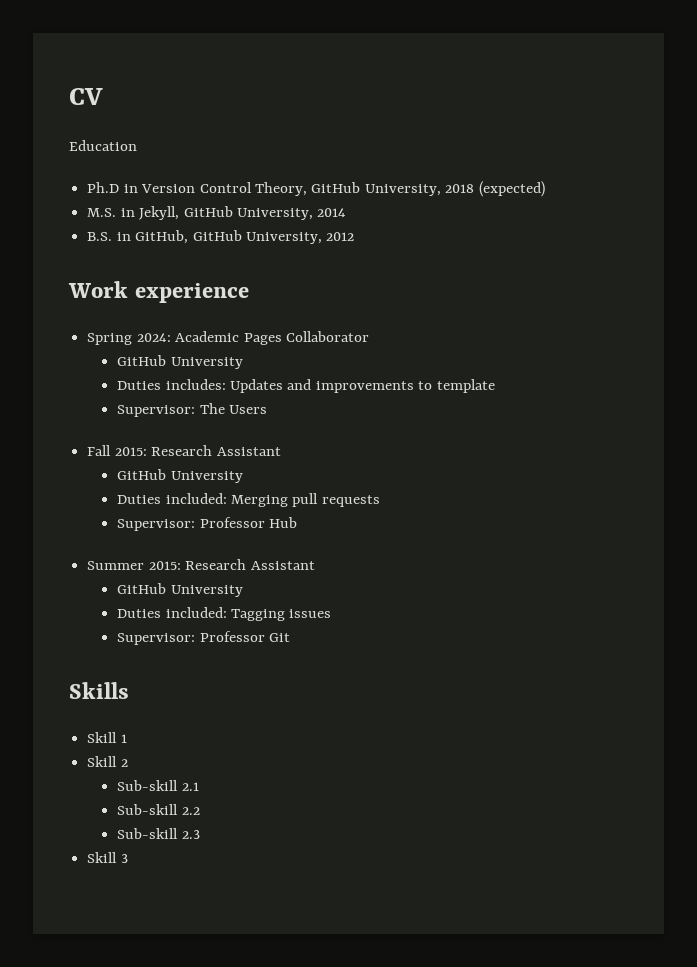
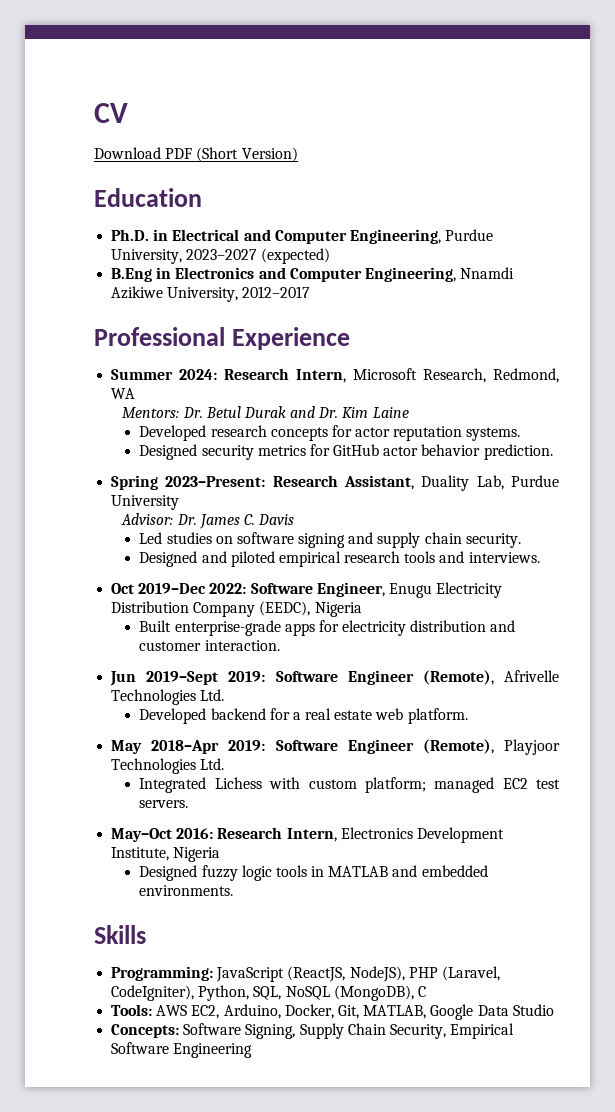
[69,140,137,151] [87,181,545,197] [87,206,347,220] [87,230,355,244] [68,281,250,303] [87,331,369,345] [117,355,243,369] [117,379,495,393] [117,403,268,417] [87,445,281,456] [117,469,243,483] [117,493,380,507] [117,517,298,531] [87,559,315,570] [117,583,243,597] [117,607,332,621] [117,631,291,645] [69,682,129,699] [87,732,127,743] [87,756,128,767] [117,780,199,791] [117,804,200,815] [117,828,200,839] [87,852,128,863] Education // Ph.D in Version Control Theory, GitHub University, 2018 (expected) // M.S. in Jekyll, GitHub University, 2014 // B.S. in GitHub, GitHub University, 2012 // Work experience // Spring 2024: Academic Pages Collaborator // GitHub University // Duties includes: Updates and improvements to template // Supervisor: The Users // Fall 2015: Research Assistant // GitHub University // Duties included: Merging pull requests // Supervisor: Professor Hub // Summer 2015: Research Assistant // GitHub University // Duties included: Tagging issues // Supervisor: Professor Git // Skills // Skill 1 // Skill 2 // Sub-skill 2.1 // Sub-skill 2.2 // Sub-skill 2.3 // Skill 3 -> [94,147,298,162] [94,188,202,207] [111,229,494,244] [111,248,331,264] [111,267,515,282] [111,286,311,302] [94,327,350,350] [111,368,559,383] [111,388,136,399] [122,406,409,418] [139,425,521,441] [139,444,553,460] [111,475,559,491] [111,495,180,510] [121,513,295,529] [139,532,521,548] [139,551,540,567] [111,582,503,598] [111,601,362,617] [139,620,516,636] [139,640,280,651] [110,670,559,686] [111,689,225,705] [139,708,468,724] [111,739,560,755] [111,758,225,774] [139,777,560,793] [139,800,189,808] [111,827,504,843] [111,847,221,862] [139,865,488,881] [139,885,234,896] [94,925,146,944] [111,966,500,982] [111,985,426,1001] [111,1004,554,1020] [111,1023,515,1039] [111,1042,253,1058] Download PDF (Short Version) // Education // Ph.D. in Electrical and Computer Engineering, Purdue University, 2023–2027 (expected) // B.Eng in Electronics and Computer Engineering, Nnamdi Azikiwe University, 2012–2017 // Professional Experience // Summer 2024: Research Intern, Microsoft Research, Redmond, WA // Mentors: Dr. Betul Durak and Dr. Kim Laine // Developed research concepts for actor reputation systems. // Designed security metrics for GitHub actor behavior prediction. // Spring 2023–Present: Research Assistant, Duality Lab, Purdue University // Advisor: Dr. James C. Davis // Led studies on software signing and supply chain security. // Designed and piloted empirical research tools and interviews. // Oct 2019–Dec 2022: Software Engineer, Enugu Electricity Distribution Company (EEDC), Nigeria // Built enterprise-grade apps for electricity distribution and customer interaction. // Jun 2019–Sept 2019: Software Engineer (Remote), Afrivelle Technologies Ltd. // Developed backend for a real estate web platform. // May 2018–Apr 2019: Software Engineer (Remote), Playjoor Technologies Ltd. // Integrated Lichess with custom platform; managed EC2 test servers. // May–Oct 2016: Research Intern, Electronics Development Institute, Nigeria // Designed fuzzy logic tools in MATLAB and embedded environments. // Skills // Programming: JavaScript (ReactJS, NodeJS), PHP (Laravel, CodeIgniter), Python, SQL, NoSQL (MongoDB), C // Tools: AWS EC2, Arduino, Docker, Git, MATLAB, Google Data Studio // Concepts: Software Signing, Supply Chain Security, Empirical Software Engineering

